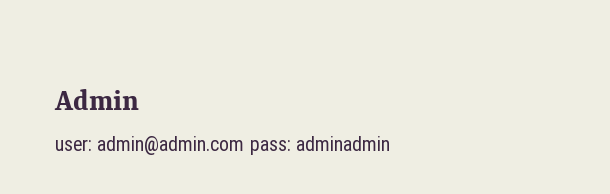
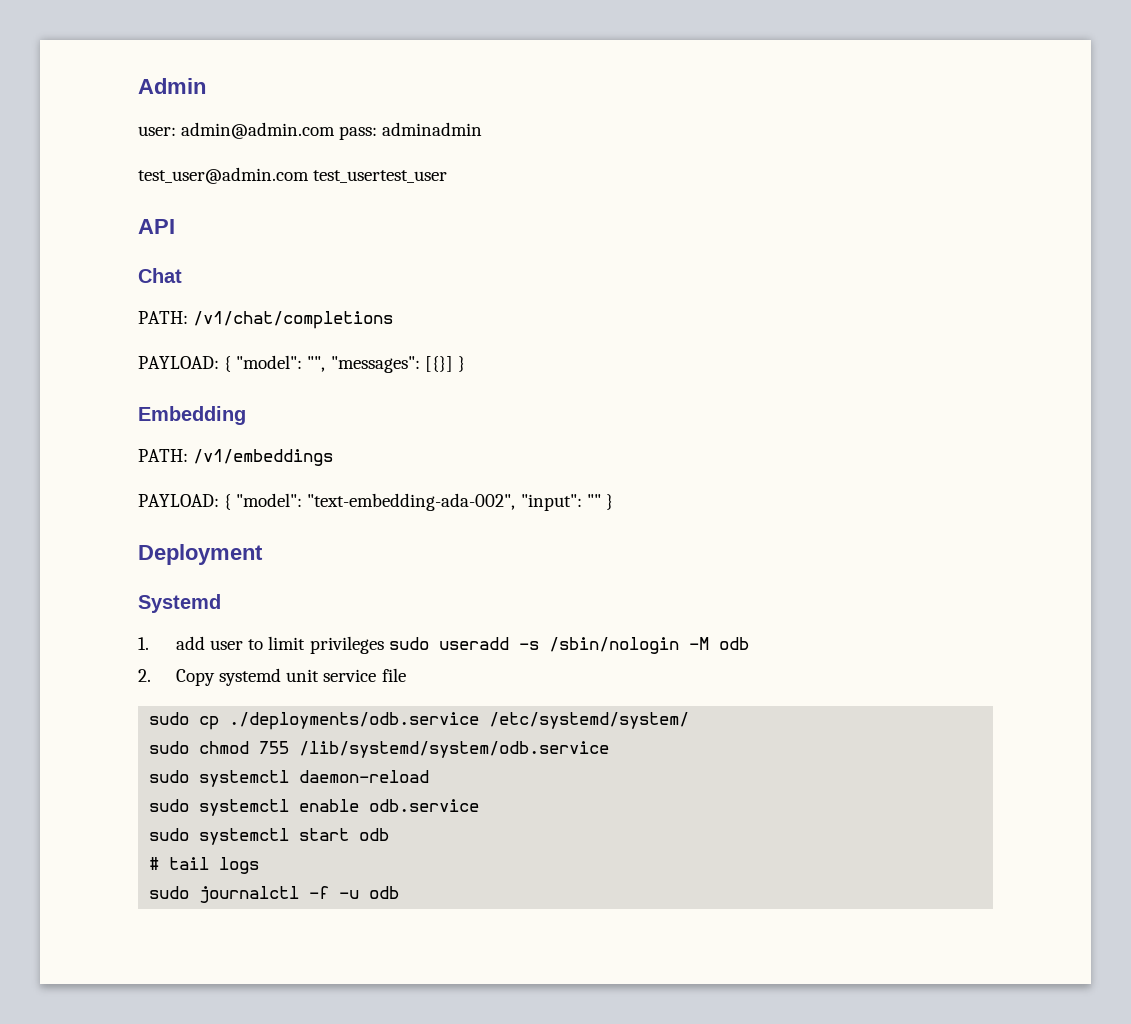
(390, 143) none -> [138,167,448,184] [138,219,175,234] [138,268,182,283] [138,311,394,329] [138,355,465,373] [138,406,246,425] [138,449,334,466] [138,493,613,511] [138,544,263,565] [138,594,221,613] [138,636,749,654] [138,668,406,686] [149,712,690,730] [149,741,610,758] [149,770,430,787] [149,799,480,816] [149,828,390,845] [149,857,260,874] [149,886,400,903] // test_user@admin.com test_usertest_user // API // Chat // PATH: /v1/chat/completions // PAYLOAD: { "model": "", "messages": [{}] } // Embedding // PATH: /v1/embeddings // PAYLOAD: { "model": "text-embedding-ada-002", "input": "" } // Deployment // Systemd // 1. add user to limit privileges sudo useradd -s /sbin/nologin -M odb // 2. Copy systemd unit service file // sudo cp ./deployments/odb.service /etc/systemd/system/ // sudo chmod 755 /lib/systemd/system/odb.service // sudo systemctl daemon-reload // sudo systemctl enable odb.service // sudo systemctl start odb // # tail logs // sudo journalctl -f -u odb

